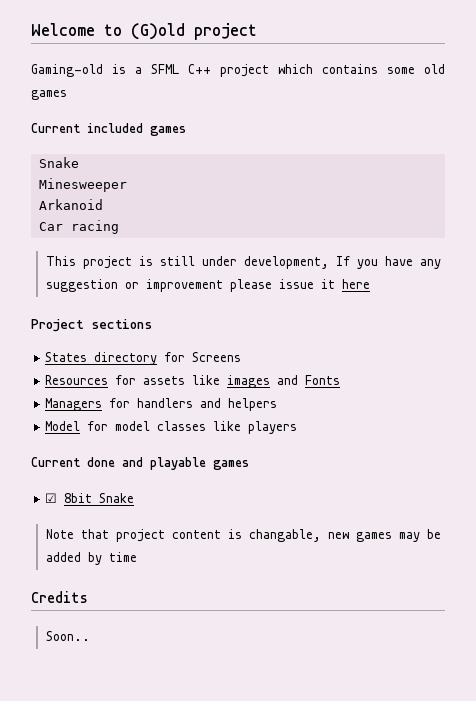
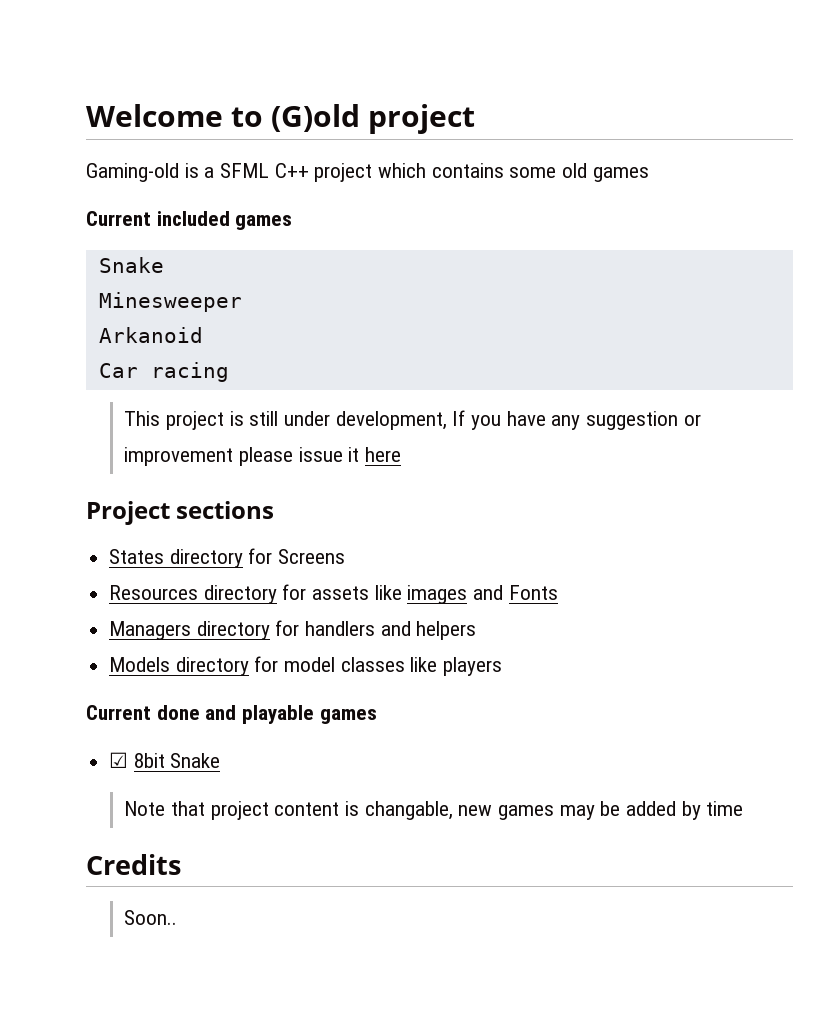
(109, 380) none -> [203,585,277,604] directory
(103, 404) none -> [196,621,270,640] directory
[45,421,81,431] Model -> [109,657,249,676] Models directory

